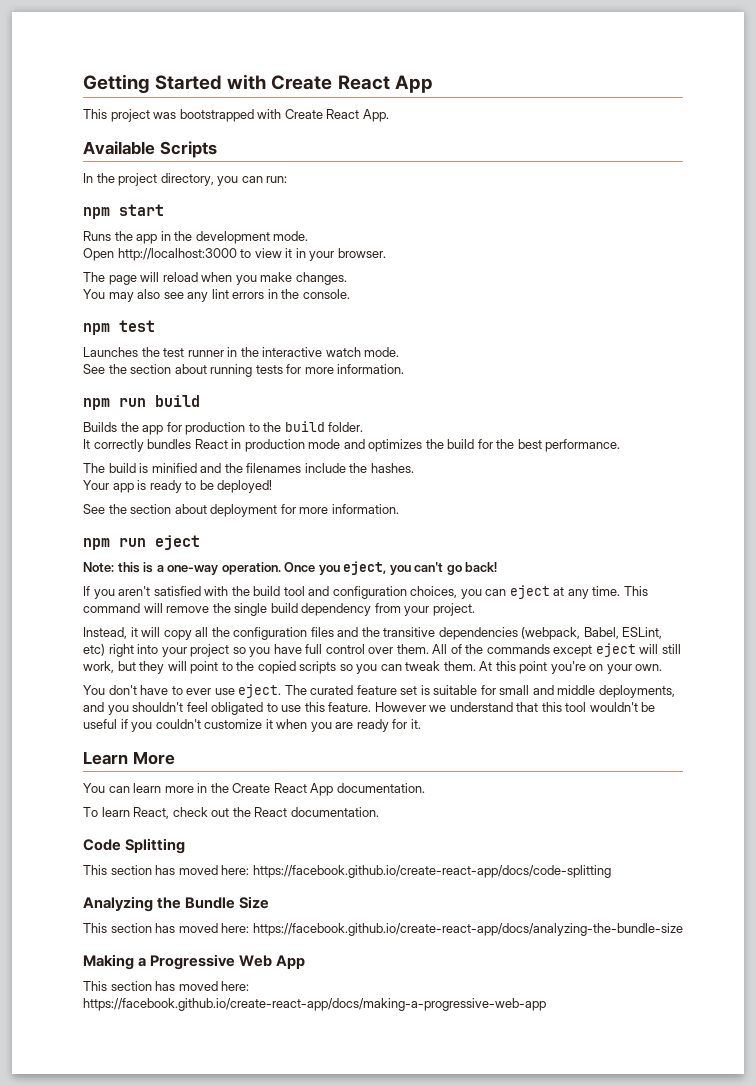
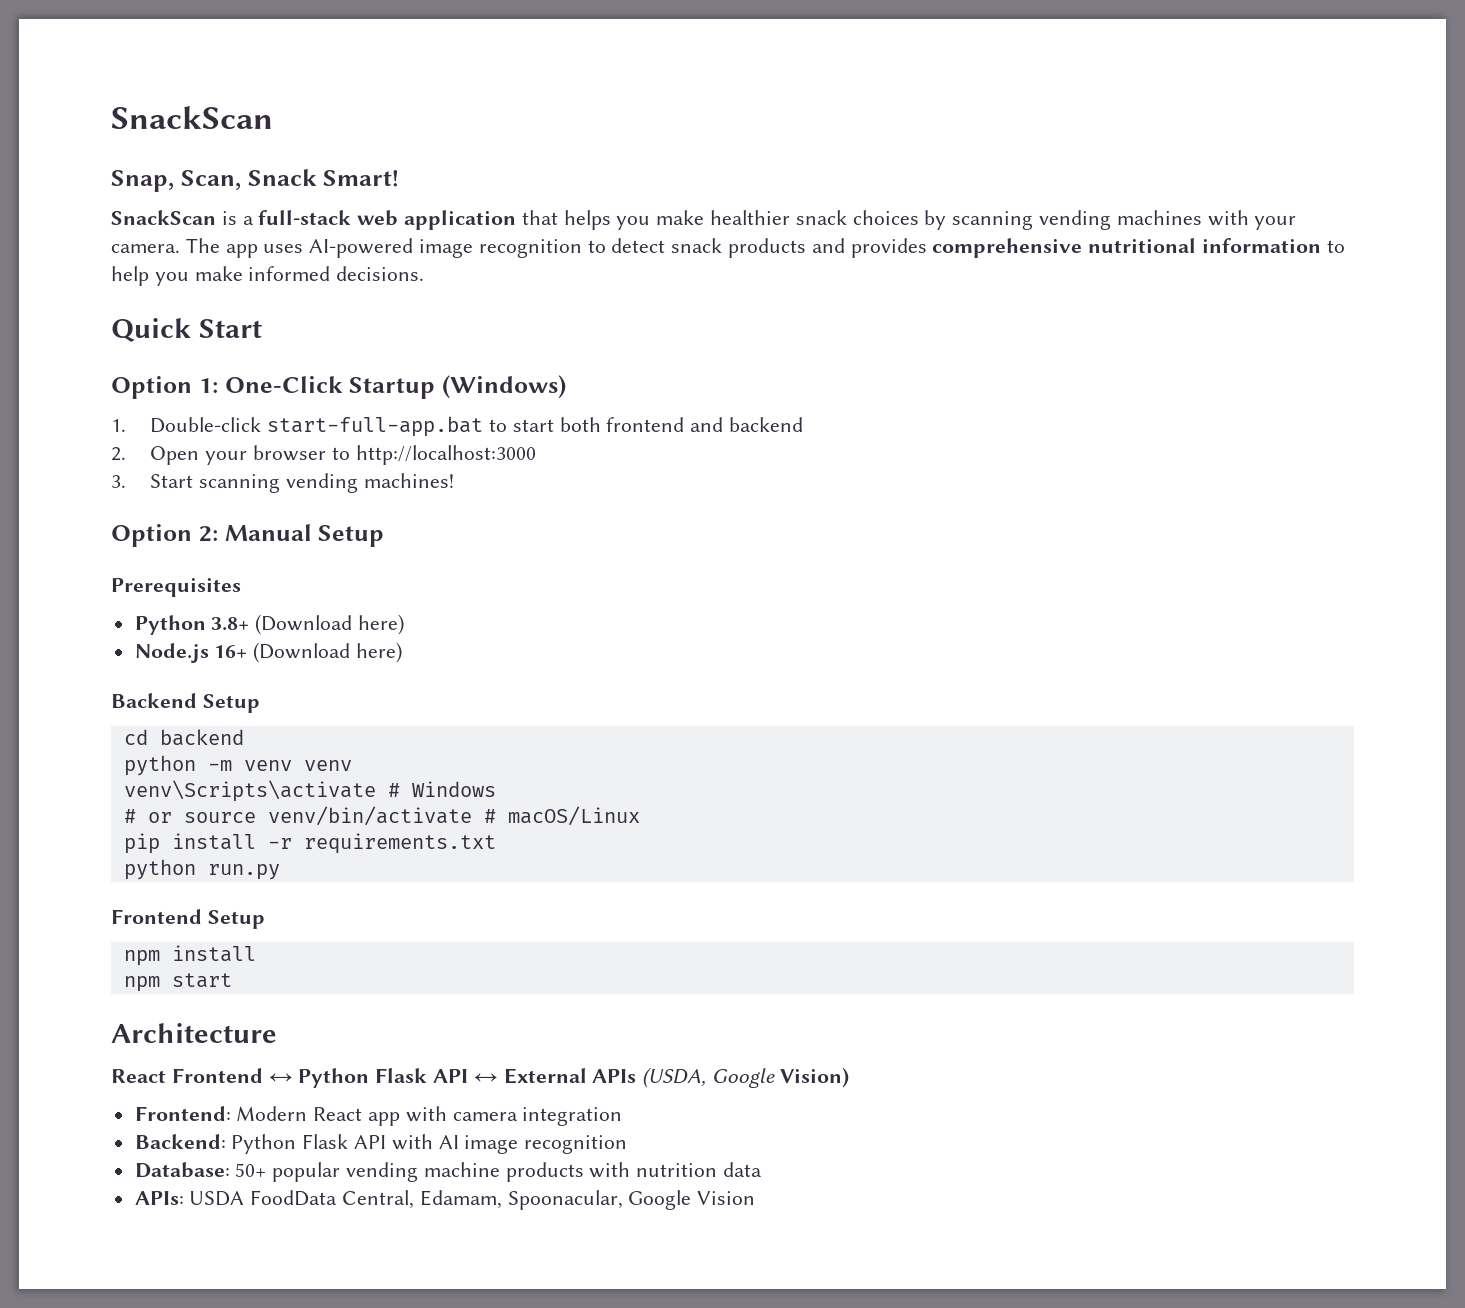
[83,74,433,93] [83,109,389,122] [83,141,217,158] [83,173,288,186] [83,204,164,219] [83,231,309,244] [83,248,386,261] [83,272,347,285] [83,289,350,302] [83,320,155,335] [83,347,400,357] [83,364,405,377] [83,395,200,410] [83,421,364,435] [83,439,621,452] [83,463,414,473] [83,480,273,493] [83,504,399,517] [83,535,200,550] [83,561,498,575] [83,585,648,599] [83,603,475,616] [83,627,663,640] [83,643,681,657] [83,661,663,674] [83,684,675,698] [83,702,656,715] [83,719,421,732] [83,751,175,765] [83,783,425,796] [83,807,379,819] [83,838,186,854] [83,865,611,878] [83,896,270,912] [83,923,683,936] [83,954,306,970] [83,981,250,991] [83,998,546,1011] Getting Started with Create React App // This project was bootstrapped with Create React App. // Available Scripts // In the project directory, you can run: // npm start // Runs the app in the development mode. // Open http://localhost:3000 to view it in your browser. // The page will reload when you make changes. // You may also see any lint errors in the console. // npm test // Launches the test runner in the interactive watch mode. // See the section about running tests for more information. // npm run build // Builds the app for production to the build folder. // It correctly bundles React in production mode and optimizes the build for the best performance. // The build is minified and the filenames include the hashes. // Your app is ready to be deployed! // See the section about deployment for more information. // npm run eject // Note: this is a one-way operation. Once you eject, you can't go back! // If you aren't satisfied with the build tool and configuration choices, you can eject at any time. This command will remove the single build dependency from your project. // Instead, it will copy all the configuration files and the transitive dependencies (webpack, Babel, ESLint, etc) right into your project so you have full control over them. All of the commands except eject will still work, but they will point to the copied scripts so you can tweak them. At this point you're on your own. // You don't have to ever use eject. The curated feature set is suitable for small and middle deployments, and you shouldn't feel obligated to use this feature. However we understand that this tool wouldn't be useful if you couldn't customize it when you are ready for it. // Learn More // You can learn more in the Create React App documentation. // To learn React, check out the React documentation. // Code Splitting // This section has moved here: https://facebook.github.io/create-react-app/docs/code-splitting // Analyzing the Bundle Size // This section has moved here: https://facebook.github.io/create-react-app/docs/analyzing-the-bundle-size // Making a Progressive Web App // This section has moved here: https://facebook.github.io/create-react-app/docs/making-a-progressive-web-app -> [111,106,273,129] [111,169,400,192] [111,210,1297,230] [111,238,1345,258] [111,266,425,286] [111,318,262,342] [111,375,566,399] [111,416,803,437] [111,445,536,465] [111,473,454,493] [111,524,385,547] [111,578,241,597] [134,614,405,635] [134,642,403,663] [111,693,260,713] [123,729,244,746] [123,755,352,776] [123,780,496,802] [123,806,640,826] [123,833,496,854] [123,859,280,880] [111,909,265,929] [123,945,256,966] [123,973,232,992] [111,1023,277,1043] [111,1067,849,1088] [134,1106,623,1126] [134,1134,628,1154] [134,1162,763,1182] [134,1190,756,1210] SnackScan // Snap, Scan, Snack Smart! // SnackScan is a full-stack web application that helps you make healthier snack choices by scanning vending machines with your camera. The app uses AI-powered image recognition to detect snack products and provides comprehensive nutritional information to help you make informed decisions. // Quick Start // Option 1: One-Click Startup (Windows) // 1. Double-click start-full-app.bat to start both frontend and backend // 2. Open your browser to http://localhost:3000 // 3. Start scanning vending machines! // Option 2: Manual Setup // Prerequisites // Python 3.8+ (Download here) // Node.js 16+ (Download here) // Backend Setup // cd backend // python -m venv venv // venv\Scripts\activate # Windows // # or source venv/bin/activate # macOS/Linux // pip install -r requirements.txt // python run.py // Frontend Setup // npm install // npm start // Architecture // React Frontend ↔ Python Flask API ↔ External APIs (USDA, Google Vision) // Frontend: Modern React app with camera integration // Backend: Python Flask API with AI image recognition // Database: 50+ popular vending machine products with nutrition data // APIs: USDA FoodData Central, Edamam, Spoonacular, Google Vision

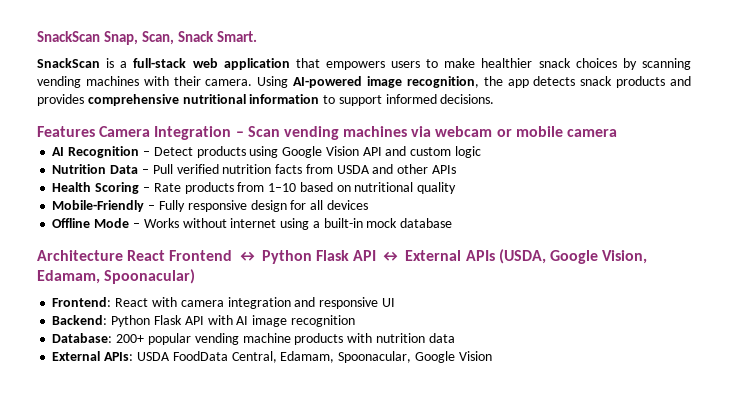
[111,106,273,129] SnackScan // -> [37,31,100,42] SnackScan
[323,170,400,187] Smart! -> [216,31,257,42] Smart.
[563,210,651,230] helps you -> [325,59,439,70] empowers users to
[1254,216,1297,230] [111,238,666,258] your camera. The app uses AI-powered image recognition to detect -> [173,76,576,88] their camera. Using AI-powered image recognition, the app detects
[111,266,243,286] help you make -> [338,95,382,106] support
[111,318,262,342] [111,375,566,399] [111,416,803,437] [111,445,536,465] [111,473,454,493] [111,524,385,547] [111,578,241,597] [134,614,405,635] [134,642,403,663] [111,693,260,713] [123,729,244,746] [123,755,352,776] [123,780,496,802] [123,806,640,826] [123,833,496,854] [123,859,280,880] [111,909,265,929] [123,945,256,966] [123,973,232,992] Quick Start // Option 1: One-Click Startup (Windows) // 1. Double-click start-full-app.bat to start both frontend and backend // 2. Open your browser to http://localhost:3000 // 3. Start scanning vending machines! // Option 2: Manual Setup // Prerequisites // Python 3.8+ (Download here) // Node.js 16+ (Download here) // Backend Setup // cd backend // python -m venv venv // venv\Scripts\activate # Windows // # or source venv/bin/activate # macOS/Linux // pip install -r requirements.txt // python run.py // Frontend Setup // npm install // npm start -> [37,126,618,140] [52,146,481,158] [52,164,456,174] [52,182,457,194] [52,200,368,212] [52,218,453,230] Features Camera Integration – Scan vending machines via webcam or mobile camera // AI Recognition – Detect products using Google Vision API and custom logic // Nutrition Data – Pull verified nutrition facts from USDA and other APIs // Health Scoring – Rate products from 1–10 based on nutritional quality // Mobile-Friendly – Fully responsive design for all devices // Offline Mode – Works without internet using a built-in mock database
(277, 1033) // -> (123, 255) none
[779,1067,849,1088] [134,1106,401,1126] Vision) // Frontend: Modern React app -> [602,250,648,264] [37,269,196,284] [52,297,149,307] Vision, Edamam, Spoonacular) // Frontend: React
(623, 1116) none -> [294,297,395,309] and responsive UI
[235,1163,267,1177] 50+ -> [116,334,145,343] 200+
(763, 1169) none -> [52,351,101,361] External

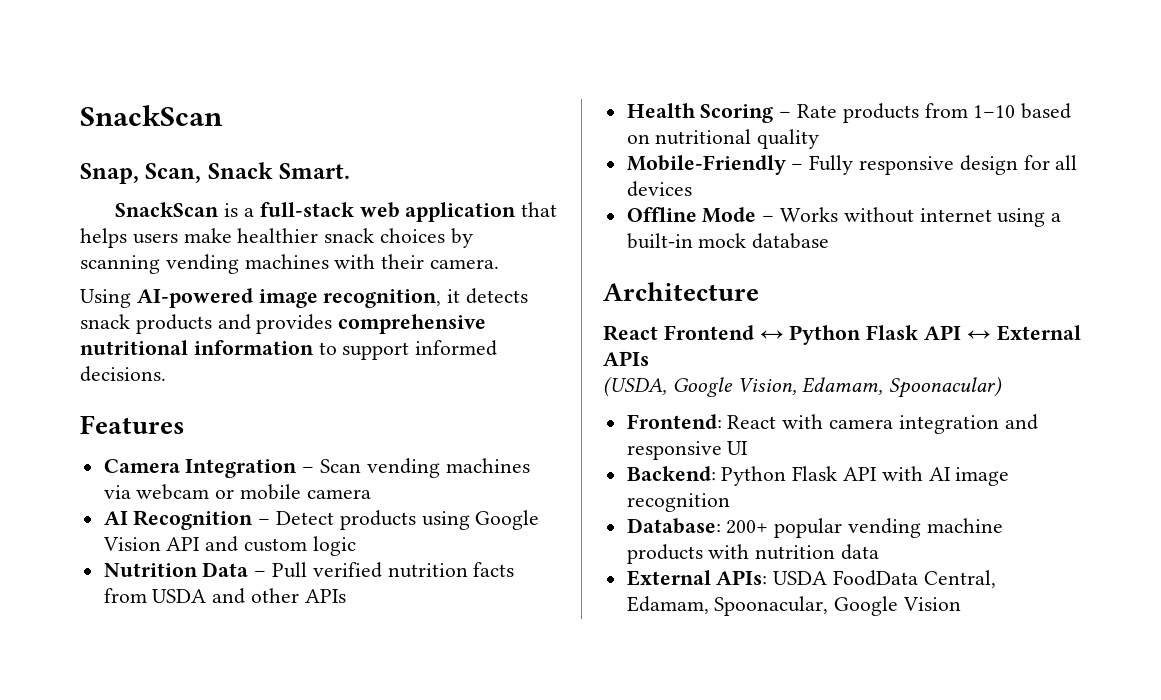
[37,31,100,42] SnackScan -> [80,105,223,126] SnackScan //
[325,59,439,70] empowers users to -> [80,228,178,248] helps users
(253, 82) none -> (500, 264) //
[483,76,529,88] the app -> [447,289,461,303] it
(95, 131) none -> (185, 424) //
(123, 255) none -> (759, 291) //
(495, 255) none -> (649, 358) //

